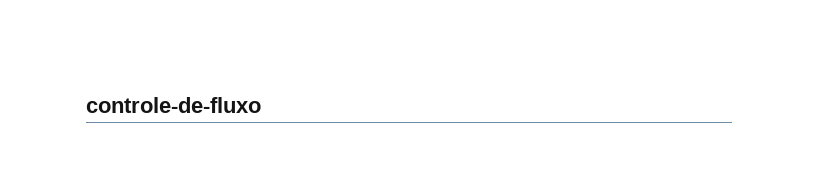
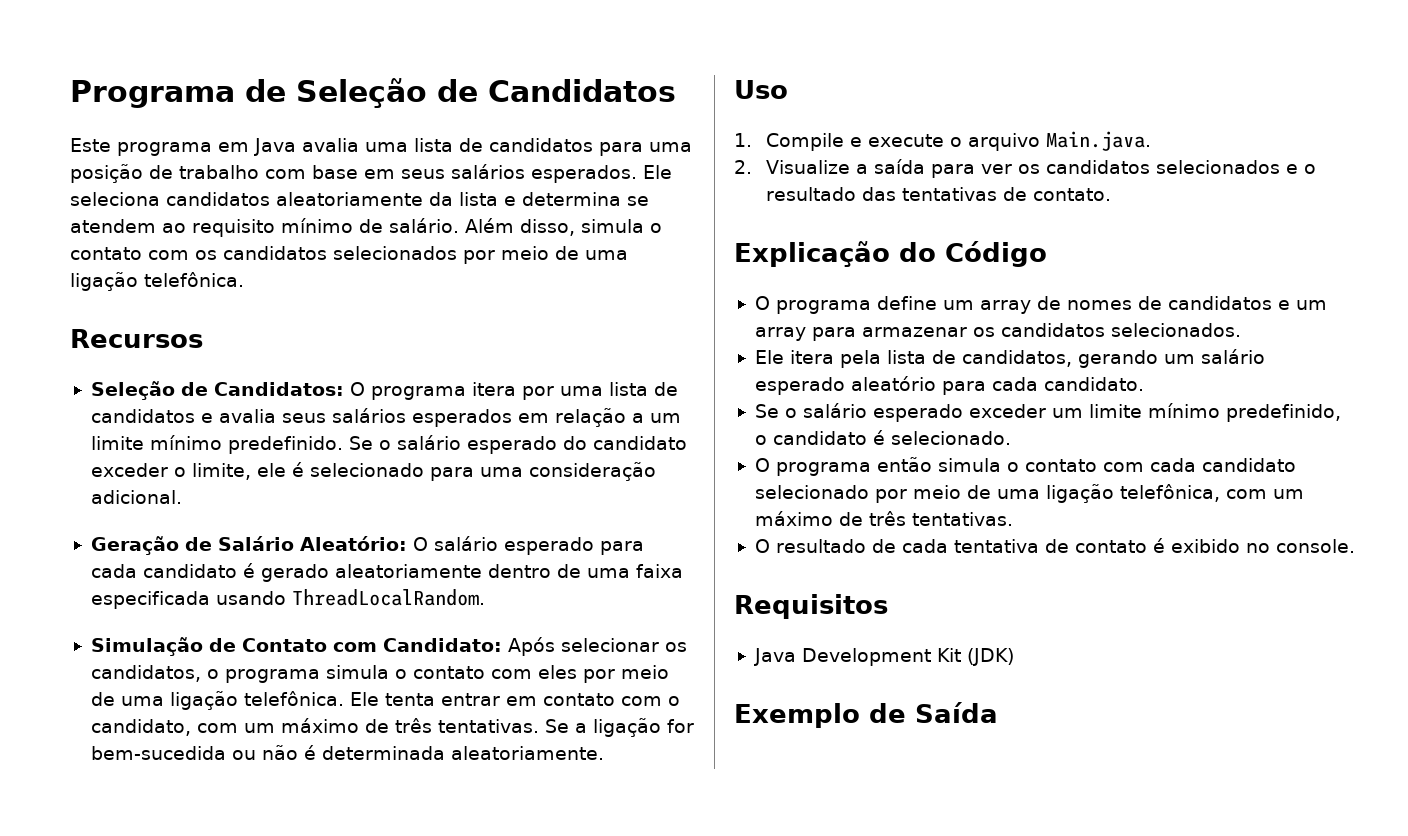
[86,97,261,113] controle-de-fluxo -> [70,78,676,108] [70,138,692,156] [70,164,672,183] [70,192,649,206] [70,218,662,237] [70,246,628,264] [70,272,244,291] [70,329,203,348] [90,381,678,400] [90,408,681,427] [90,435,687,454] [90,462,656,481] [90,490,182,504] [90,536,644,555] [90,563,683,582] [90,589,485,609] [90,637,687,656] [90,665,669,683] [90,691,680,710] [90,718,694,737] [90,745,604,760] [734,80,788,99] [734,131,1151,151] [734,159,1316,178] [765,187,1111,201] [734,241,1047,267] [754,296,1327,314] [754,323,1241,341] [754,349,1265,368] [754,376,1144,395] [754,403,1341,422] [754,430,1011,445] [754,457,1296,476] [754,484,1304,503] [754,511,1013,526] [754,538,1355,553] [734,594,888,619] [753,648,1014,666] [734,702,998,728] Programa de Seleção de Candidatos // Este programa em Java avalia uma lista de candidatos para uma posição de trabalho com base em seus salários esperados. Ele seleciona candidatos aleatoriamente da lista e determina se atendem ao requisito mínimo de salário. Além disso, simula o contato com os candidatos selecionados por meio de uma ligação telefônica. // Recursos // Seleção de Candidatos: O programa itera por uma lista de candidatos e avalia seus salários esperados em relação a um limite mínimo predefinido. Se o salário esperado do candidato exceder o limite, ele é selecionado para uma consideração adicional. // Geração de Salário Aleatório: O salário esperado para cada candidato é gerado aleatoriamente dentro de uma faixa especificada usando ThreadLocalRandom. // Simulação de Contato com Candidato: Após selecionar os candidatos, o programa simula o contato com eles por meio de uma ligação telefônica. Ele tenta entrar em contato com o candidato, com um máximo de três tentativas. Se a ligação for bem-sucedida ou não é determinada aleatoriamente. // Uso // 1. Compile e execute o arquivo Main.java. // 2. Visualize a saída para ver os candidatos selecionados e o resultado das tentativas de contato. // Explicação do Código // O programa define um array de nomes de candidatos e um array para armazenar os candidatos selecionados. // Ele itera pela lista de candidatos, gerando um salário esperado aleatório para cada candidato. // Se o salário esperado exceder um limite mínimo predefinido, o candidato é selecionado. // O programa então simula o contato com cada candidato selecionado por meio de uma ligação telefônica, com um máximo de três tentativas. // O resultado de cada tentativa de contato é exibido no console. // Requisitos // Java Development Kit (JDK) // Exemplo de Saída

